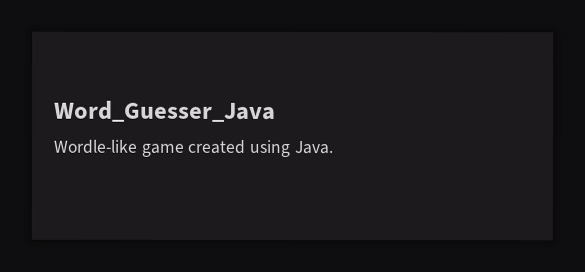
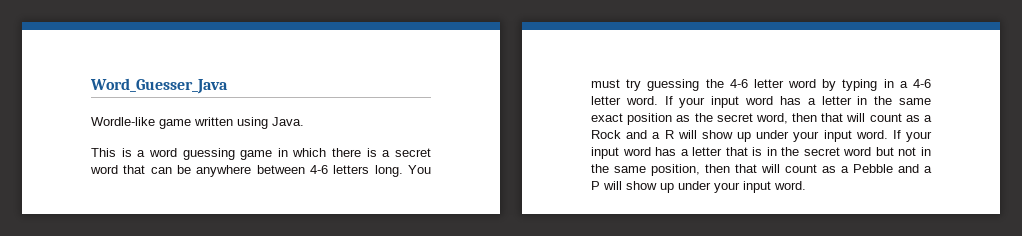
[187,139,246,154] created -> [194,117,233,126] written
(333, 148) none -> [91,148,431,160] [90,165,431,177] [591,79,931,91] [591,96,931,108] [591,113,932,125] [591,130,932,142] [591,147,931,159] [591,164,932,176] [591,181,806,193] // This is a word guessing game in which there is a secret word that can be anywhere between 4-6 letters long. You must try guessing the 4-6 letter word by typing in a 4-6 letter word. If your input word has a letter in the same exact position as the secret word, then that will count as a Rock and a R will show up under your input word. If your input word has a letter that is in the secret word but not in the same position, then that will count as a Pebble and a P will show up under your input word.

